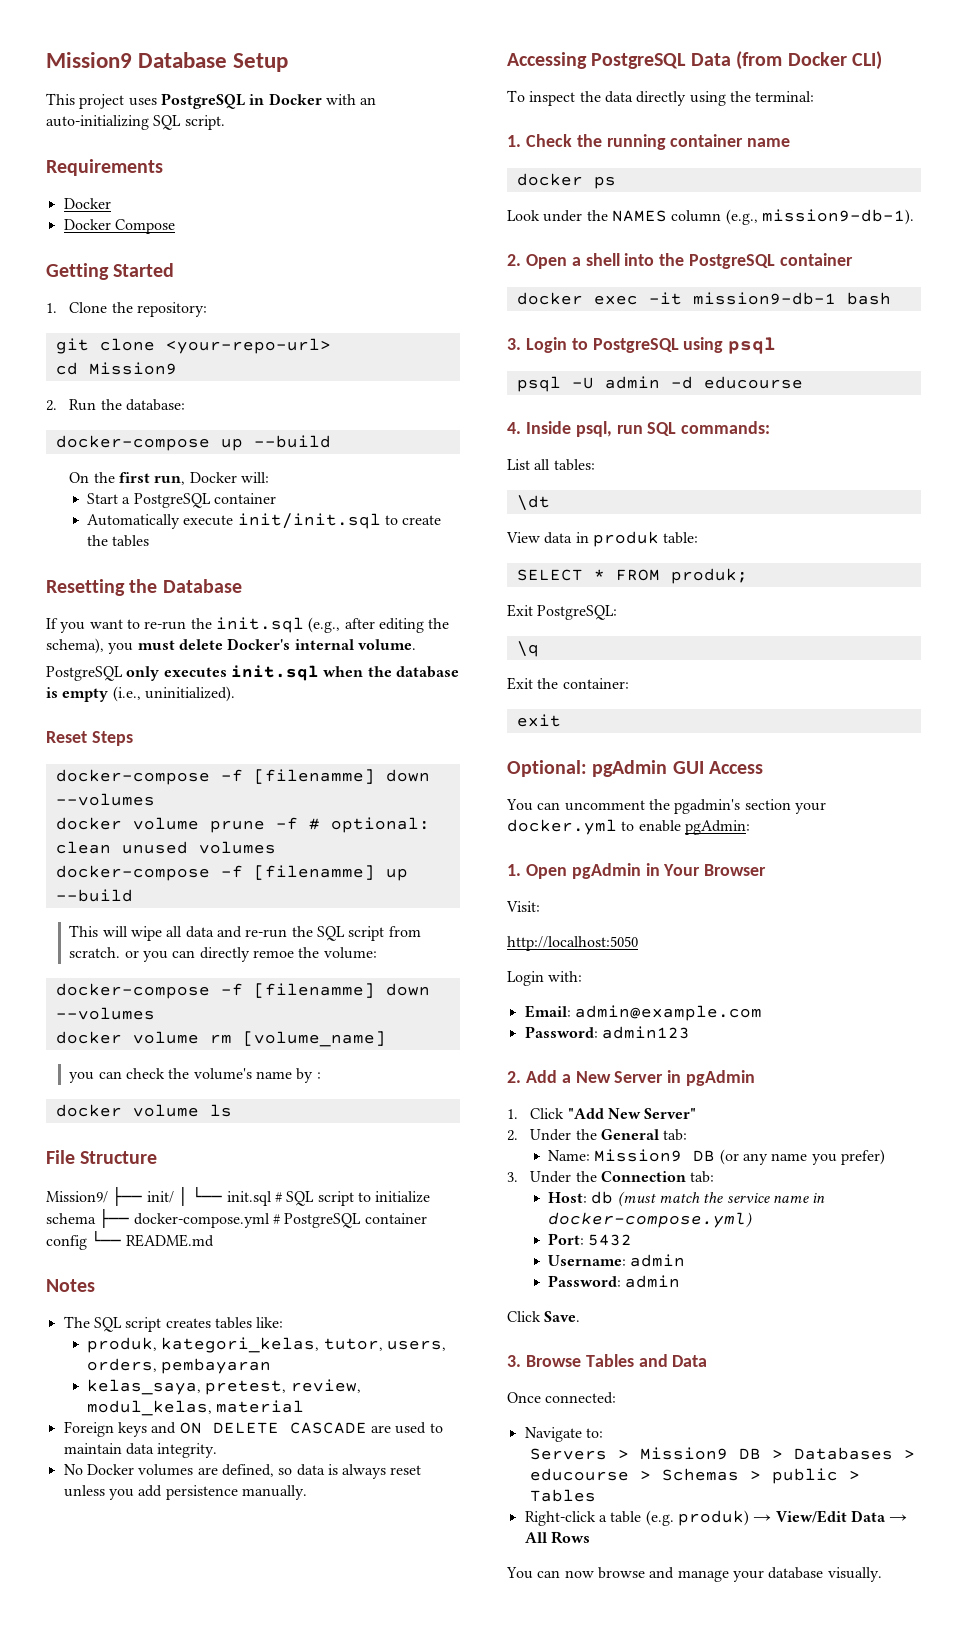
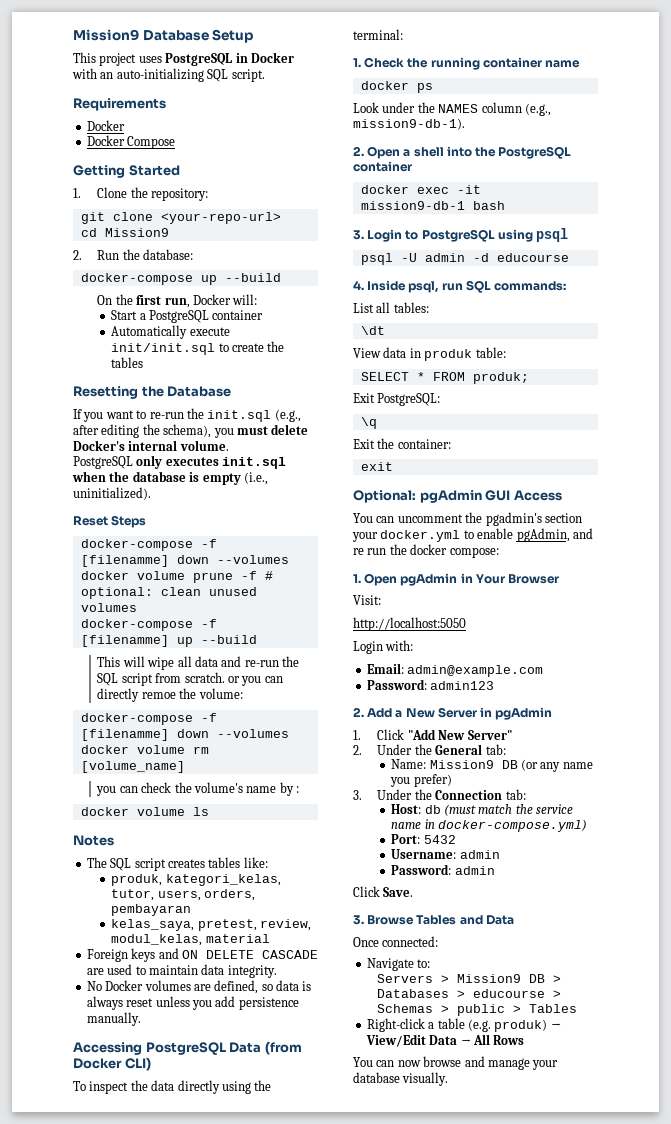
[46,1150,158,1164] [46,1186,431,1206] [46,1208,427,1228] [46,1230,214,1250] // File Structure // Mission9/ ├── init/ │ └── init.sql # SQL script to initialize schema ├── docker-compose.yml # PostgreSQL container config └── README.md -> (209, 811) none
[684,820,750,835] pgAdmin: -> [516,528,593,542] [353,544,499,558] pgAdmin, and re run the docker compose:

